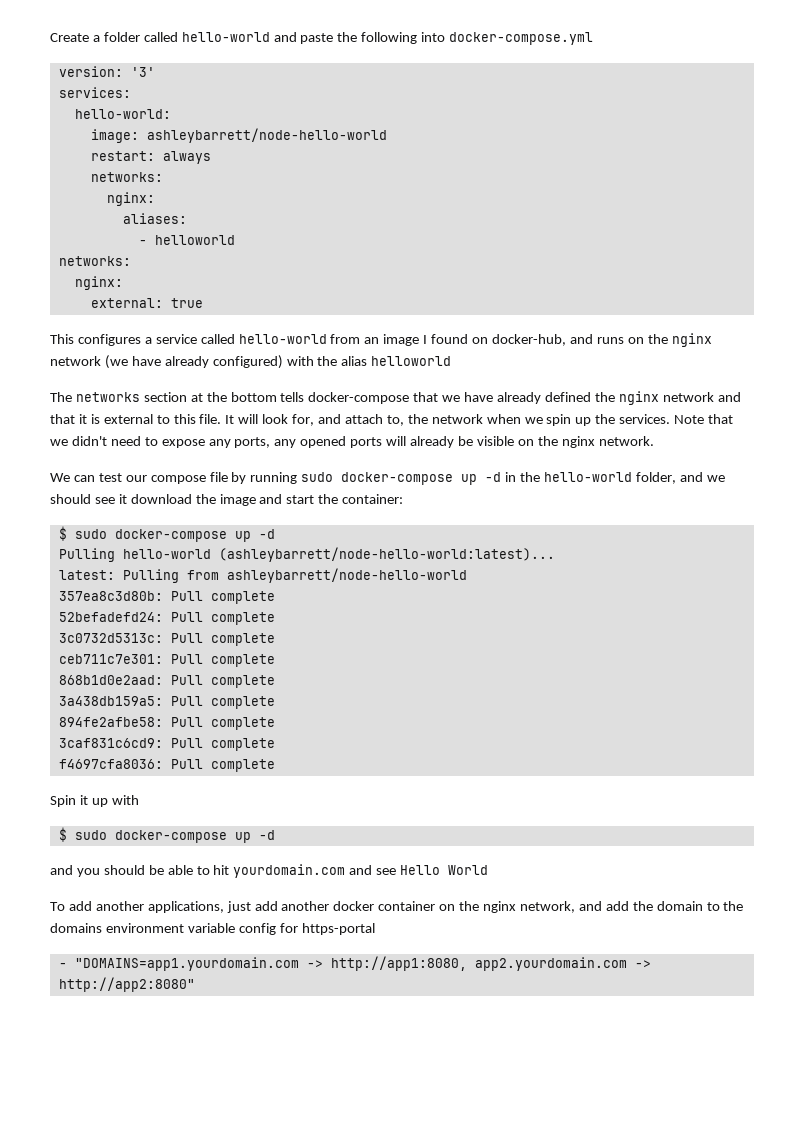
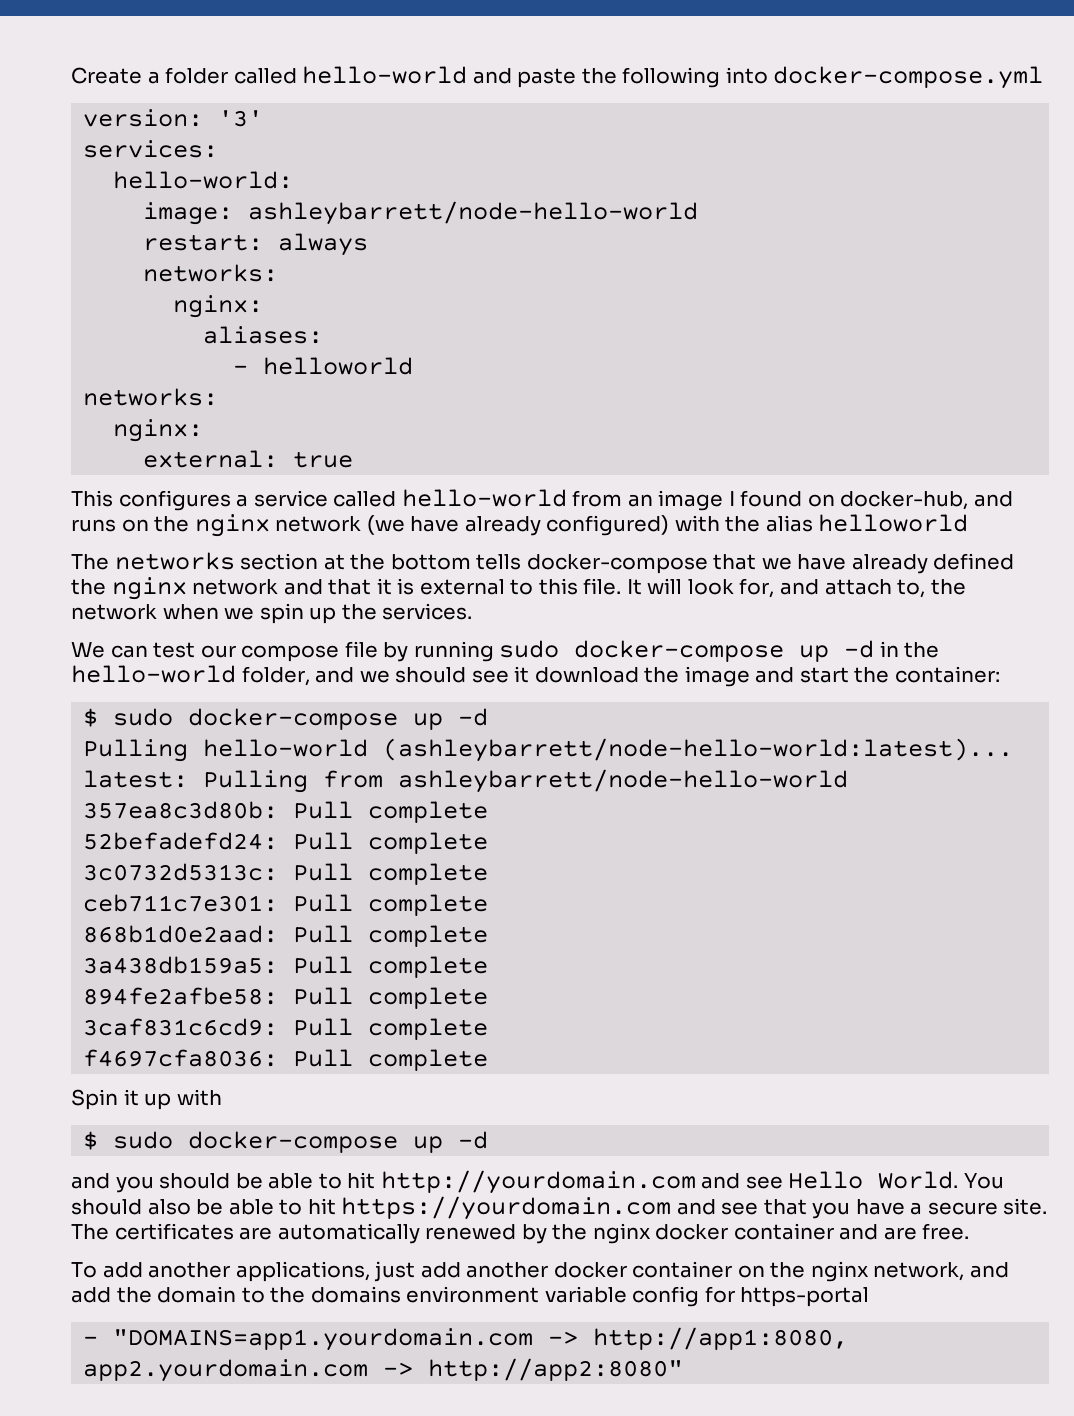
[674,414,734,424] [50,436,654,448] Note that we didn't need to expose any ports, any opened ports will already be visible on the nginx network. -> (473, 611) none
[233,864,346,878] yourdomain.com -> [380,1170,696,1194] http://yourdomain.com
[448,865,489,875] World -> [878,1171,1004,1189] [71,1196,1048,1220] [71,1223,970,1244] World. You should also be able to hit https://yourdomain.com and see that you have a secure site. The certificates are automatically renewed by the nginx docker container and are free.

